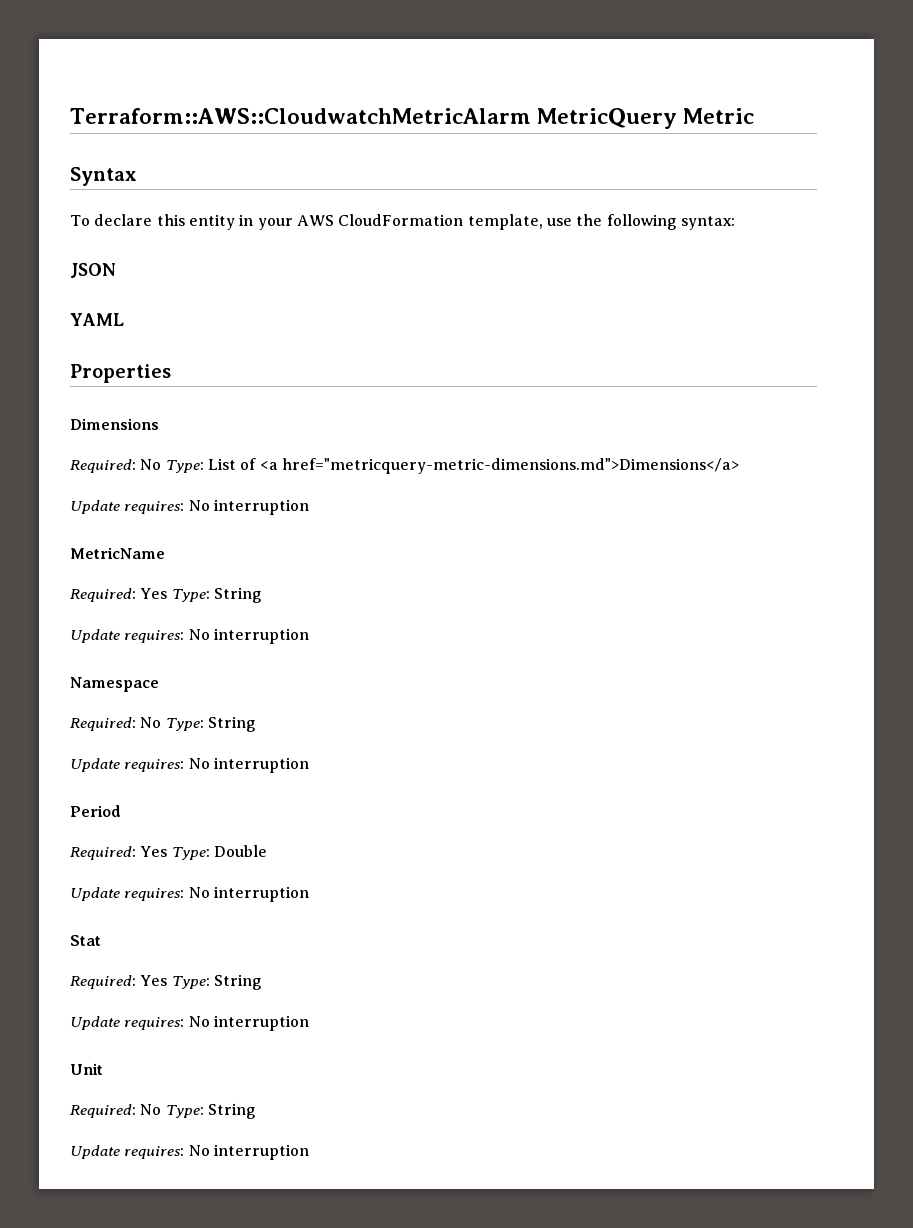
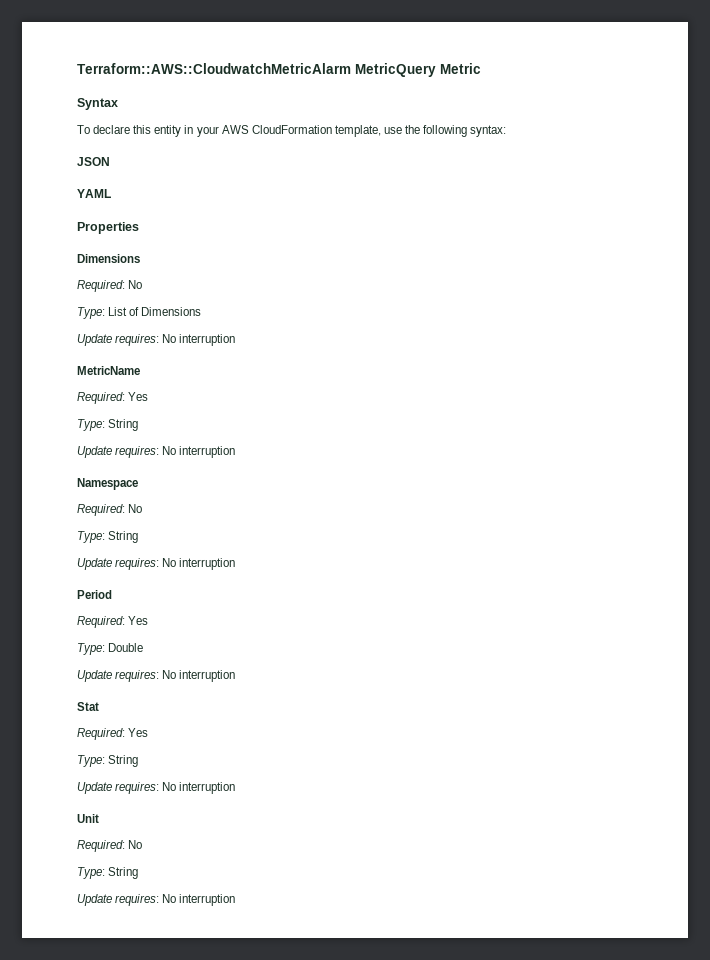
(162, 464) none -> (143, 284) //
[259,458,739,474] <a href="metricquery-metric-dimensions.md">Dimensions</a> -> [141,307,202,316] Dimensions
(168, 593) none -> (149, 396) //
(162, 722) none -> (143, 508) //
(168, 851) none -> (149, 620) //
(168, 980) none -> (149, 732) //
(162, 1109) none -> (143, 844) //

